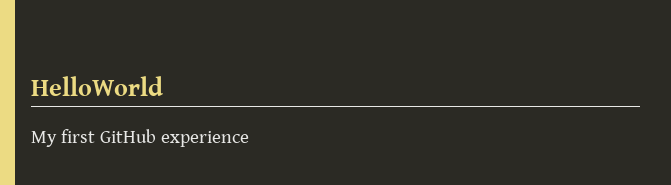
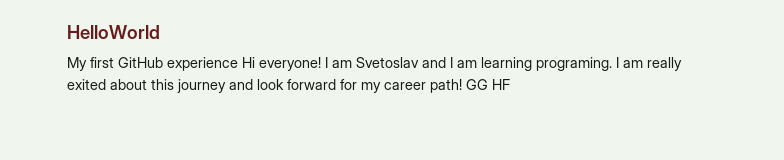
(249, 139) none -> [242,57,682,71] [67,79,510,93] Hi everyone! I am Svetoslav and I am learning programing. I am really exited about this journey and look forward for my career path! GG HF

